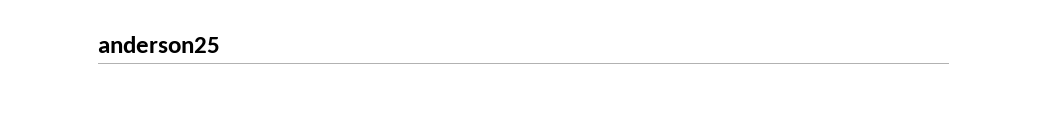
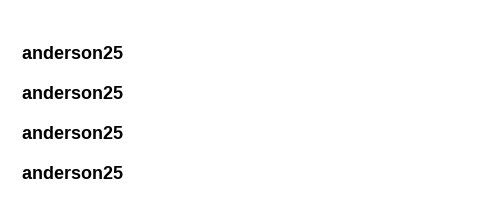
[98,36,220,53] anderson25 -> [22,46,123,59] [22,86,123,99] [22,126,123,139] [22,166,123,179] anderson25 // anderson25 // anderson25 // anderson25

